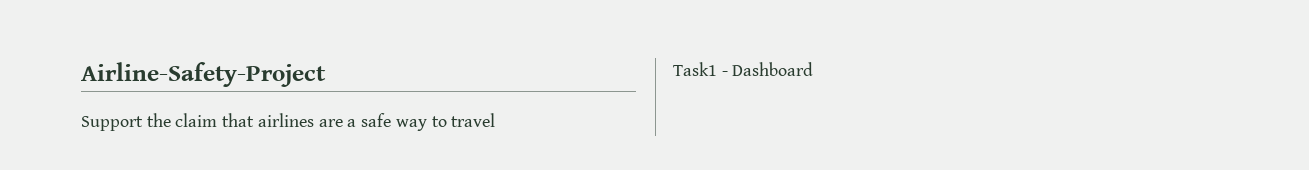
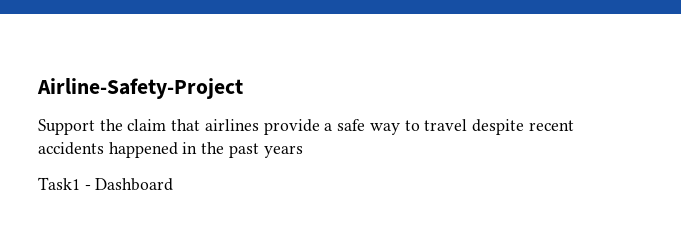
[318,119,343,127] are -> [263,119,320,135] provide
(496, 120) none -> [471,119,574,135] [38,142,303,158] despite recent accidents happened in the past years

